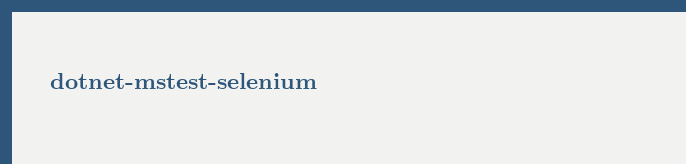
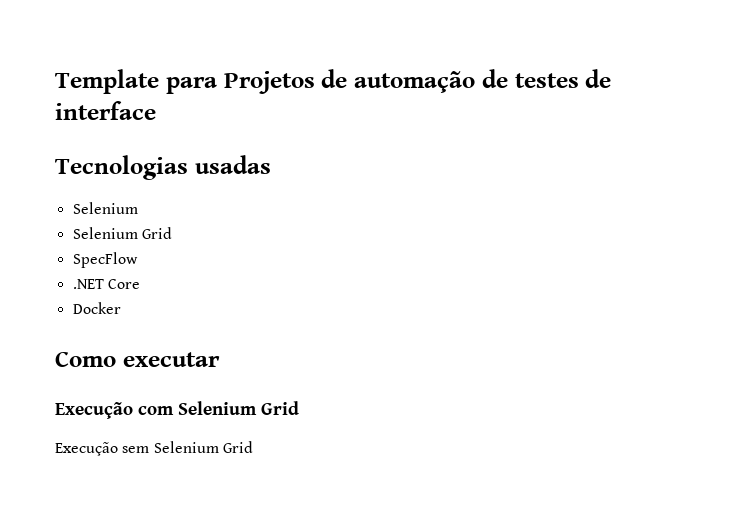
[50,73,317,89] dotnet-mstest-selenium -> [55,69,612,94] [55,101,156,120] [55,155,271,180] [72,202,138,214] [72,227,172,239] [72,252,138,268] [72,279,140,289] [72,302,121,314] [55,351,220,367] [55,401,299,419] [55,441,253,456] Template para Projetos de automação de testes de interface // Tecnologias usadas // Selenium // Selenium Grid // SpecFlow // .NET Core // Docker // Como executar // Execução com Selenium Grid // Execução sem Selenium Grid

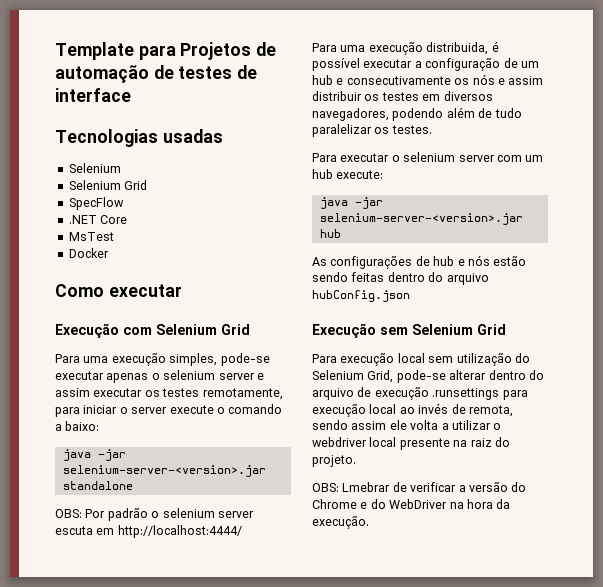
(140, 284) none -> [68,232,114,241] // MsTest
[55,441,253,456] Execução sem Selenium Grid -> [55,353,270,366] [55,370,264,383] [55,388,283,400] [55,404,283,417] [55,421,100,431] [62,449,126,461] [62,465,266,477] [62,481,133,490] [55,508,254,521] [55,525,242,538] [312,41,499,55] [312,58,539,71] [312,74,544,85] [312,91,493,101] [312,107,522,121] [312,124,432,137] [312,152,544,162] [312,169,384,179] [319,197,383,209] [319,213,523,225] [319,229,341,238] [312,255,527,269] [312,272,489,285] [312,290,410,302] [312,323,506,338] [312,353,530,366] [312,370,544,383] [312,387,528,400] [312,403,513,417] [312,420,502,430] [312,437,510,450] [312,455,356,467] [312,482,527,492] [312,499,511,509] [312,516,369,529] Para uma execução simples, pode-se executar apenas o selenium server e assim executar os testes remotamente, para iniciar o server execute o comando a baixo: // java -jar selenium-server-<version>.jar standalone // OBS: Por padrão o selenium server escuta em http://localhost:4444/ // Para uma execução distribuida, é possível executar a configuração de um hub e consecutivamente os nós e assim distribuir os testes em diversos navegadores, podendo além de tudo paralelizar os testes. // Para executar o selenium server com um hub execute: // java -jar selenium-server-<version>.jar hub // As configurações de hub e nós estão sendo feitas dentro do arquivo hubConfig.json // Execução sem Selenium Grid // Para execução local sem utilização do Selenium Grid, pode-se alterar dentro do arquivo de execução .runsettings para execução local ao invés de remota, sendo assim ele volta a utilizar o webdriver local presente na raiz do projeto. // OBS: Lmebrar de verificar a versão do Chrome e do WebDriver na hora da execução.

